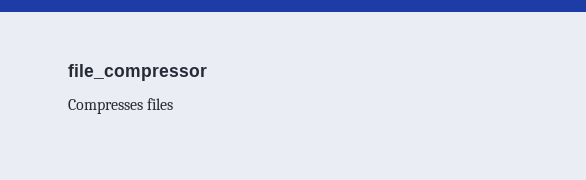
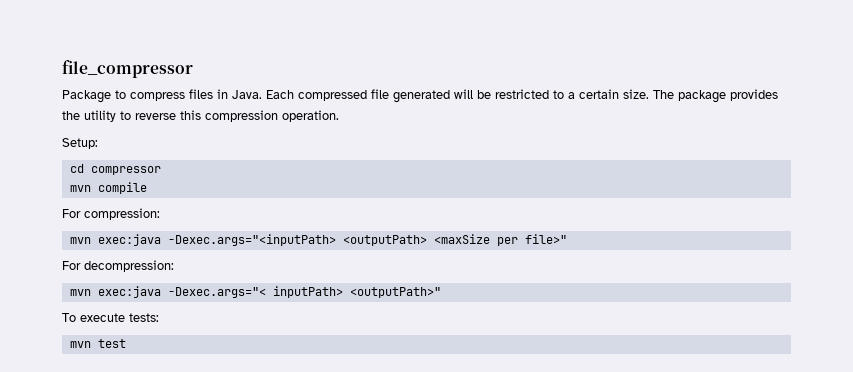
[68,98,174,114] Compresses files -> [62,89,778,103] [62,110,339,122] [62,138,98,149] [69,164,161,175] [69,182,147,194] [62,208,160,220] [69,234,567,246] [62,260,174,272] [69,286,441,298] [62,313,159,322] [69,339,126,348] Package to compress files in Java. Each compressed file generated will be restricted to a certain size. The package provides the utility to reverse this compression operation. // Setup: // cd compressor // mvn compile // For compression: // mvn exec:java -Dexec.args="<inputPath> <outputPath> <maxSize per file>" // For decompression: // mvn exec:java -Dexec.args="< inputPath> <outputPath>" // To execute tests: // mvn test

